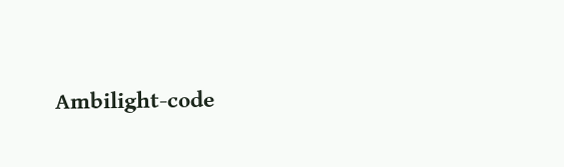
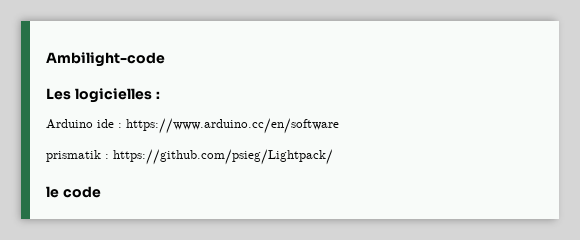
(215, 101) none -> [46,88,160,103] [46,118,339,134] [46,149,333,165] [46,186,101,198] // Les logicielles : // Arduino ide : https://www.arduino.cc/en/software // prismatik : https://github.com/psieg/Lightpack/ // le code

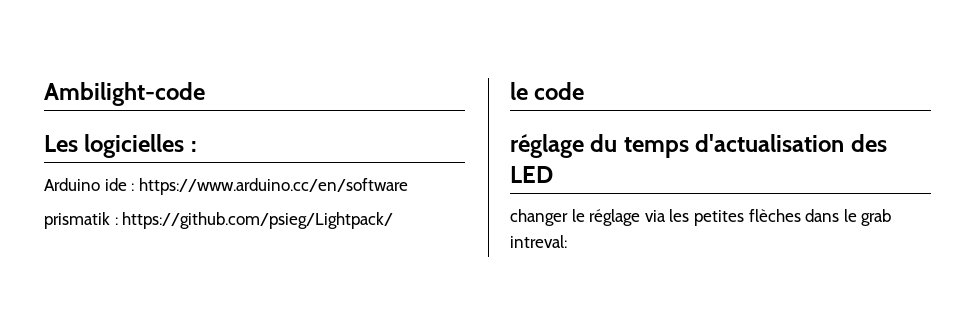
(101, 192) none -> [510,134,887,158] [510,166,553,183] [510,209,892,226] [510,235,567,248] // réglage du temps d'actualisation des LED // changer le réglage via les petites flèches dans le grab intreval:

